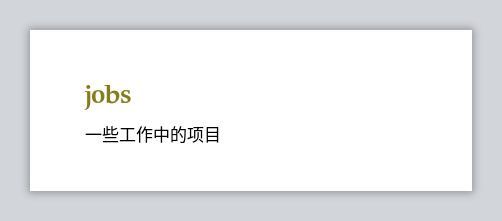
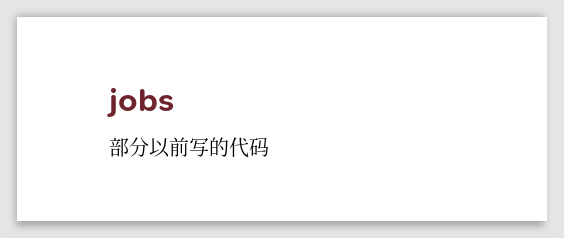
[85,126,221,144] 一些工作中的项目 -> [109,137,269,158] 部分以前写的代码

